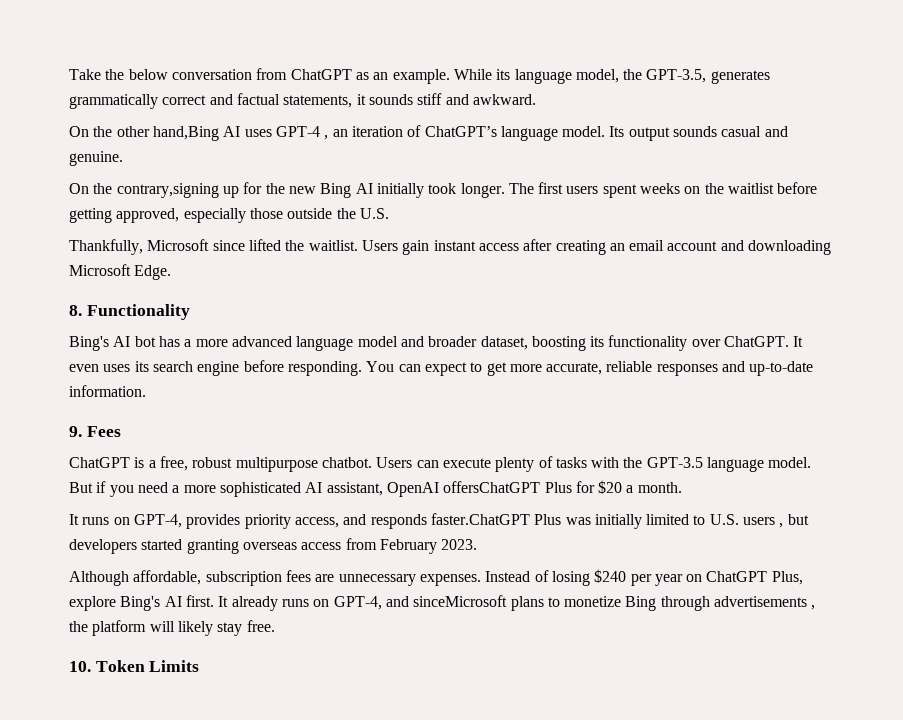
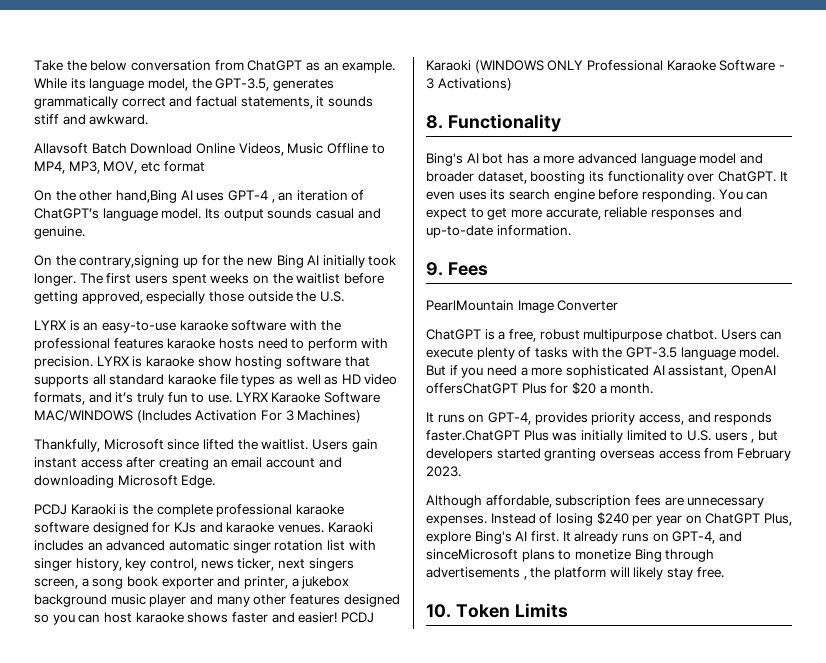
(536, 99) none -> [34,143,385,156] [34,161,205,174] // Allavsoft Batch Download Online Videos, Music Offline to MP4, MP3, MOV, etc format
(389, 213) none -> [34,320,341,333] [34,338,388,351] [34,356,370,369] [34,374,398,387] [34,392,380,405] [34,410,362,423] // LYRX is an easy-to-use karaoke software with the professional features karaoke hosts need to perform with precision. LYRX is karaoke show hosting software that supports all standard karaoke file types as well as HD video formats, and it’s truly fun to use. LYRX Karaoke Software MAC/WINDOWS (Includes Activation For 3 Machines)
(172, 272) none -> [34,504,344,517] [34,522,373,535] [34,540,376,553] [34,558,354,571] [34,576,350,589] [34,594,400,607] [34,612,374,625] [426,60,785,73] [426,78,512,91] // PCDJ Karaoki is the complete professional karaoke software designed for KJs and karaoke venues. Karaoki includes an advanced automatic singer rotation list with singer history, key control, news ticker, next singers screen, a song book exporter and printer, a jukebox background music player and many other features designed so you can host karaoke shows faster and easier! PCDJ Karaoki (WINDOWS ONLY Professional Karaoke Software - 3 Activations)
(121, 431) none -> [426,300,619,313] // PearlMountain Image Converter

